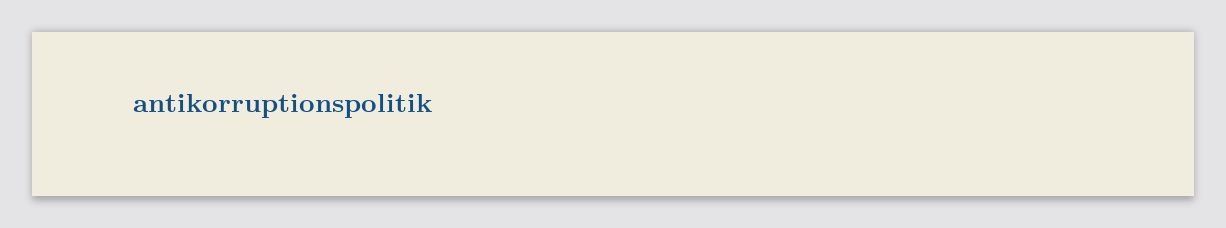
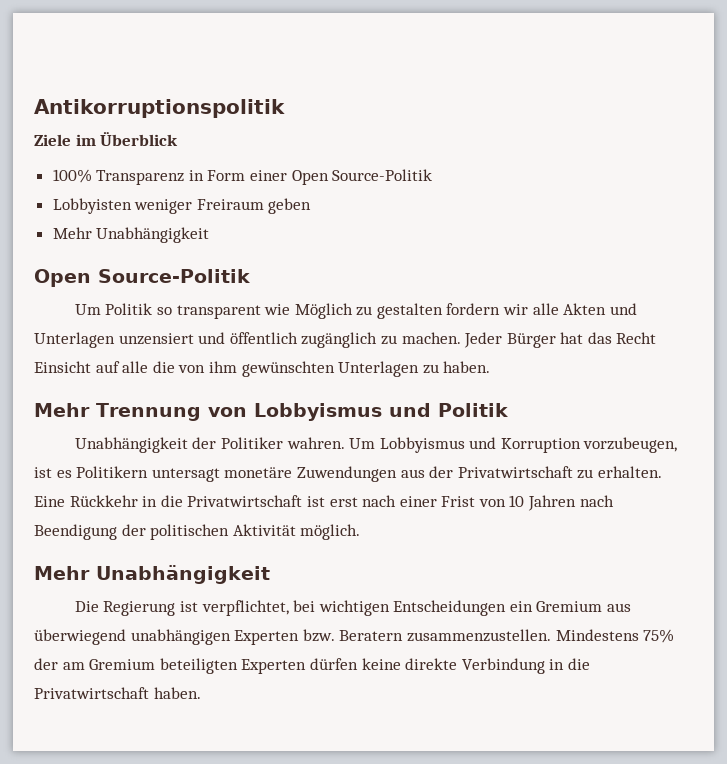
[133,94,432,118] antikorruptionspolitik -> [34,99,285,118] [34,132,179,146] [52,169,433,185] [52,198,312,214] [52,227,210,243] [34,269,250,287] [74,303,637,319] [34,332,657,348] [34,361,491,377] [34,403,508,421] [74,437,678,453] [34,466,662,482] [34,495,614,511] [34,524,361,540] [34,565,270,584] [74,600,632,616] [34,629,675,645] [34,658,590,674] [34,687,201,699] Antikorruptionspolitik // Ziele im Überblick // 100% Transparenz in Form einer Open Source-Politik // Lobbyisten weniger Freiraum geben // Mehr Unabhängigkeit // Open Source-Politik // Um Politik so transparent wie Möglich zu gestalten fordern wir alle Akten und Unterlagen unzensiert und öffentlich zugänglich zu machen. Jeder Bürger hat das Recht Einsicht auf alle die von ihm gewünschten Unterlagen zu haben. // Mehr Trennung von Lobbyismus und Politik // Unabhängigkeit der Politiker wahren. Um Lobbyismus und Korruption vorzubeugen, ist es Politikern untersagt monetäre Zuwendungen aus der Privatwirtschaft zu erhalten. Eine Rückkehr in die Privatwirtschaft ist erst nach einer Frist von 10 Jahren nach Beendigung der politischen Aktivität möglich. // Mehr Unabhängigkeit // Die Regierung ist verpflichtet, bei wichtigen Entscheidungen ein Gremium aus überwiegend unabhängigen Experten bzw. Beratern zusammenzustellen. Mindestens 75% der am Gremium beteiligten Experten dürfen keine direkte Verbindung in die Privatwirtschaft haben.

